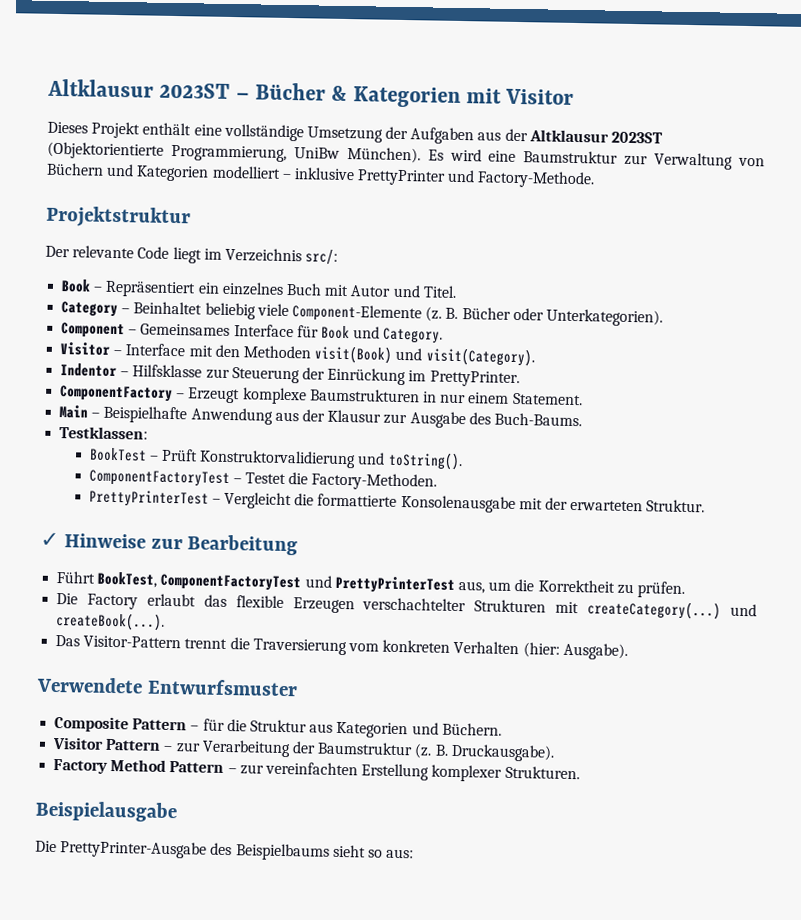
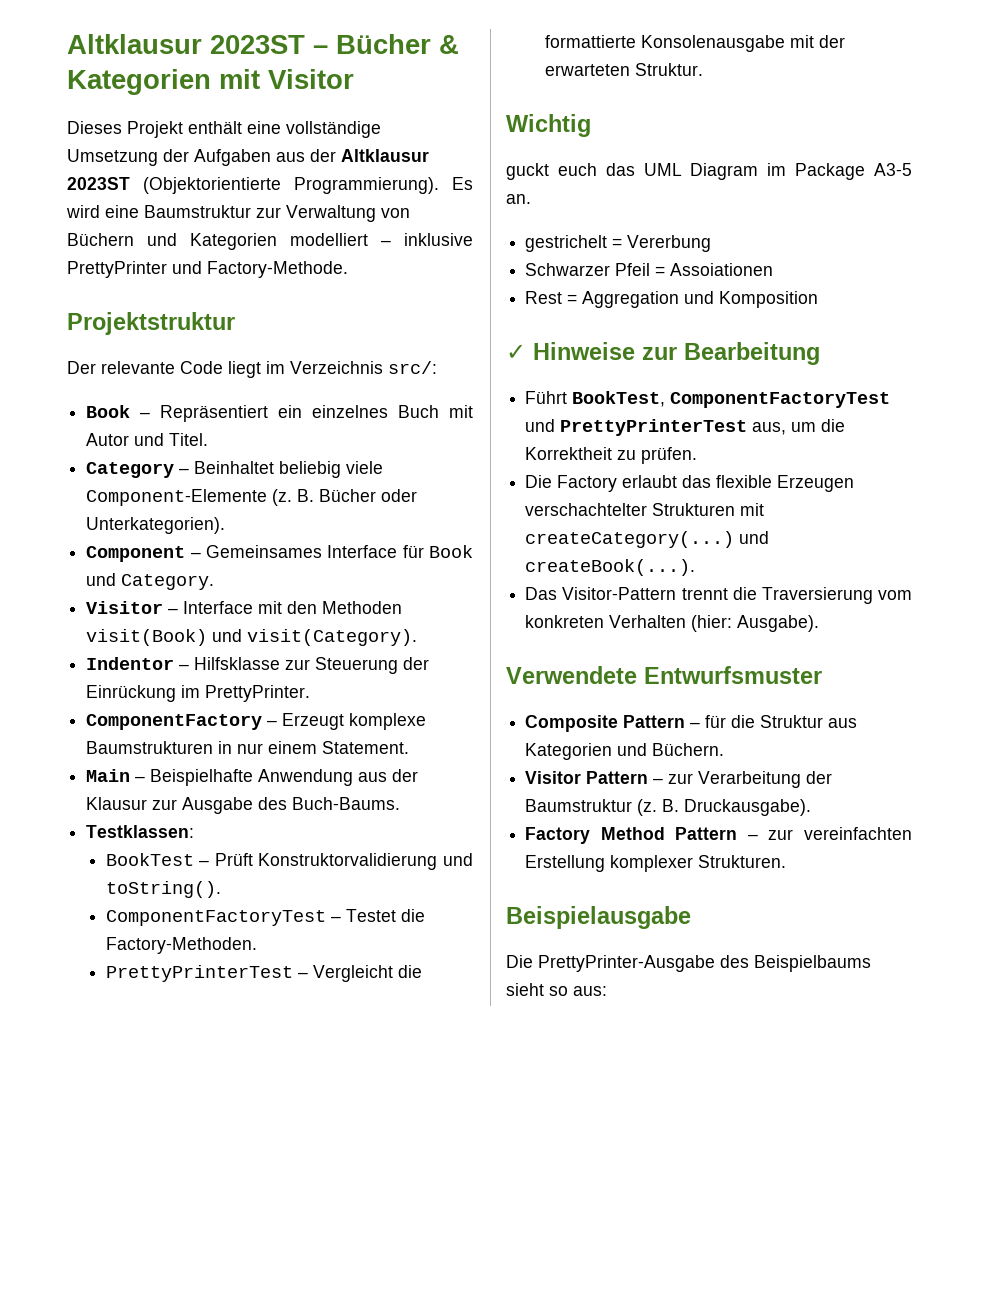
[170,144,421,164] Programmierung, UniBw München). -> [294,177,439,194] Programmierung).
(706, 506) none -> [506,114,591,137] [506,163,912,180] [506,194,531,204] [525,235,712,252] [525,263,774,276] [525,291,819,308] // Wichtig // guckt euch das UML Diagram im Package A3-5 an. // gestrichelt = Vererbung // Schwarzer Pfeil = Assoiationen // Rest = Aggregation und Komposition

